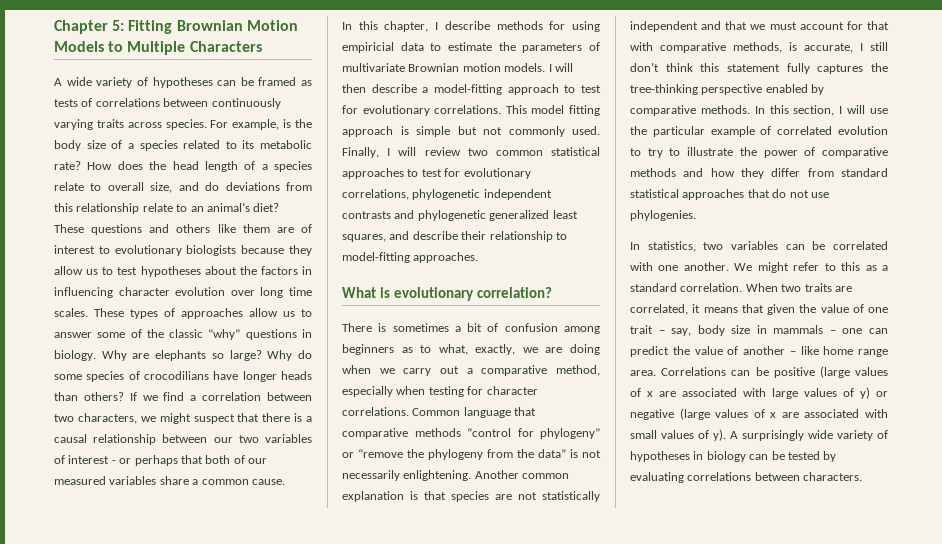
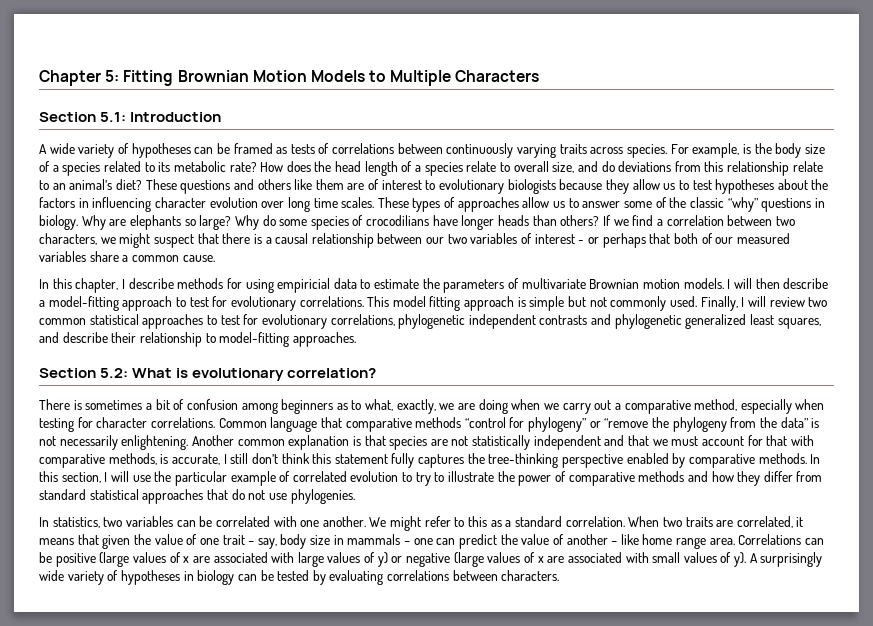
(262, 46) none -> [39,112,222,122] // Section 5.1: Introduction
(479, 257) none -> [39,368,129,378] Section 5.2:

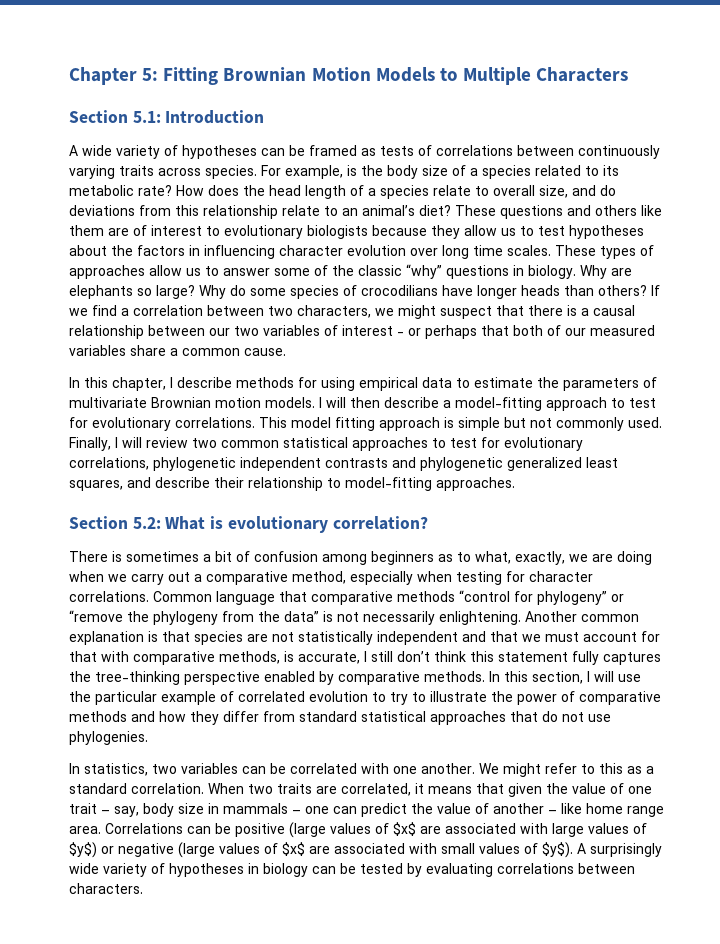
[277,278,331,293] empiricial -> [359,377,418,391] empirical
[183,556,190,563] x -> [393,822,416,836] $x$
[377,552,388,567] y) -> [69,842,97,858] $y$)
[537,556,544,563] x -> [282,842,305,856] $x$
[734,552,747,567] y). -> [542,842,573,858] $y$).

